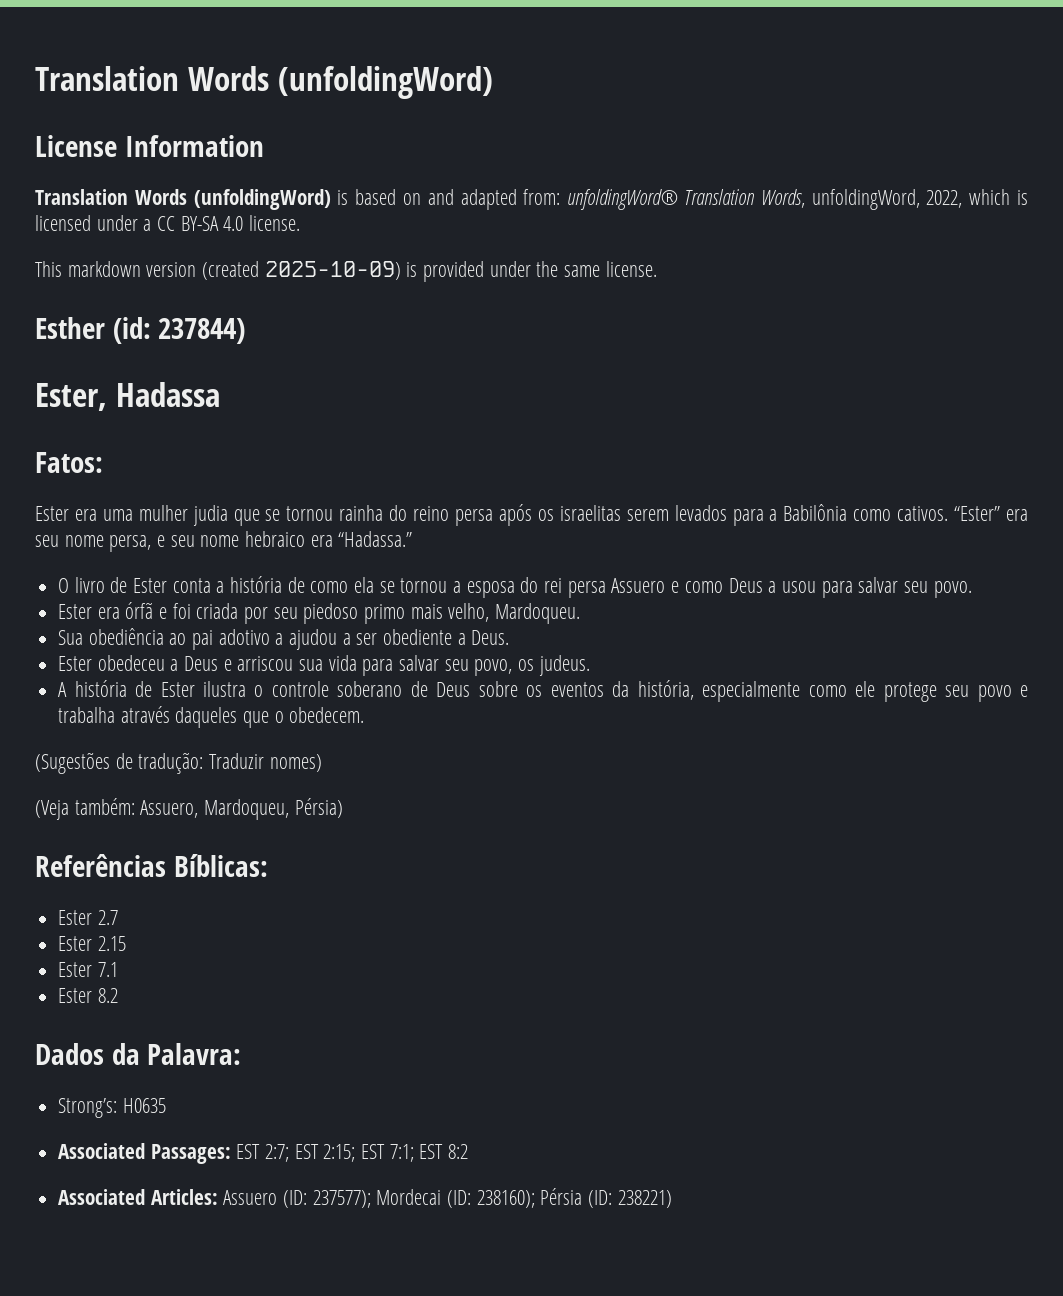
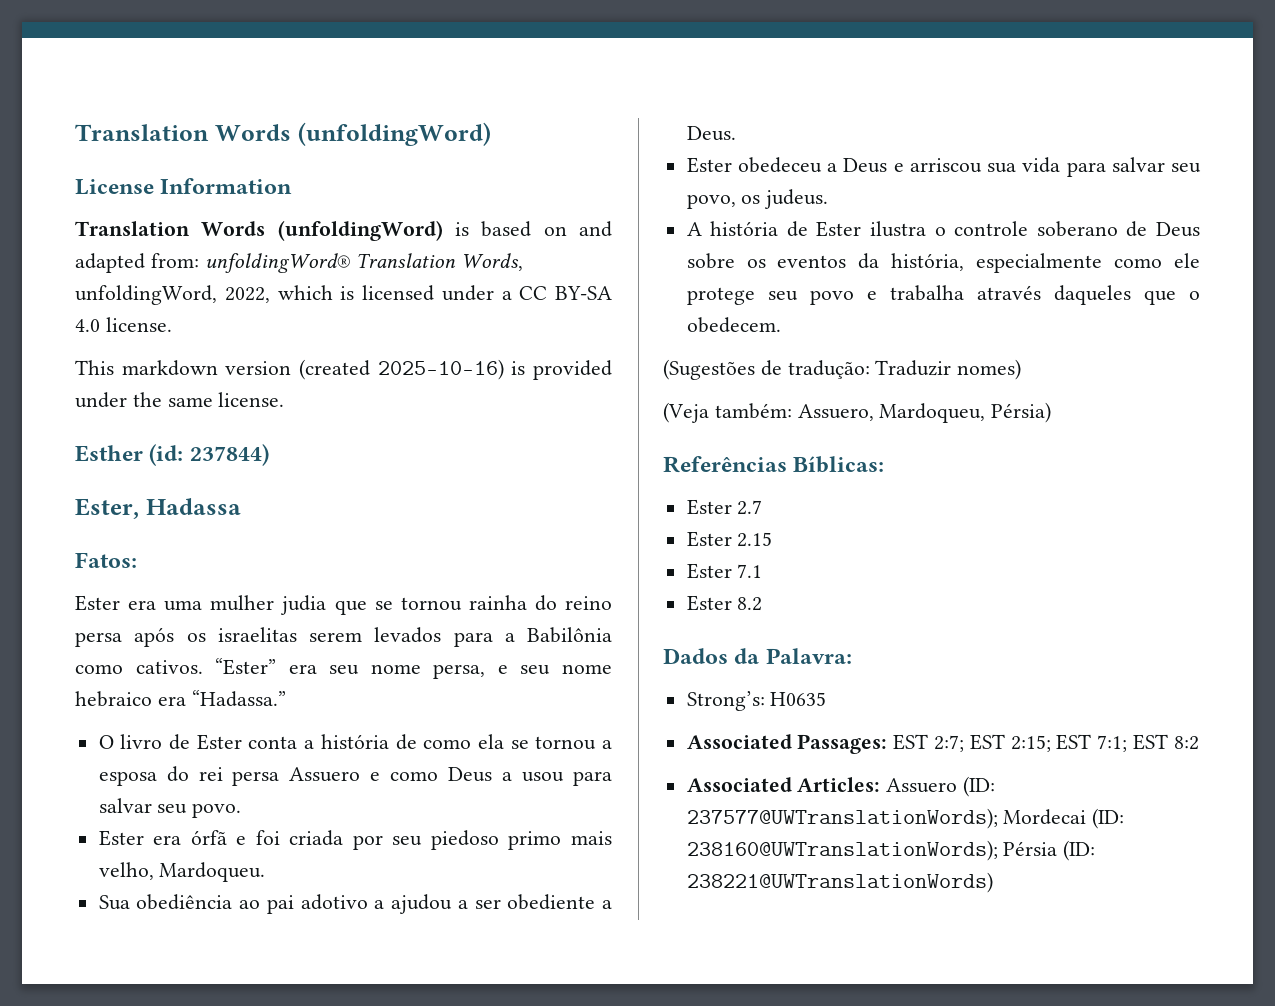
[264,261,401,280] 2025-10-09) -> [377,359,504,380] 2025-10-16)
[312,1190,371,1208] 237577); -> [686,808,998,829] 237577@UWTranslationWords);
[476,1190,535,1208] 238160); -> [686,840,998,861] 238160@UWTranslationWords);
[617,1190,672,1208] 238221) -> [686,872,993,893] 238221@UWTranslationWords)

